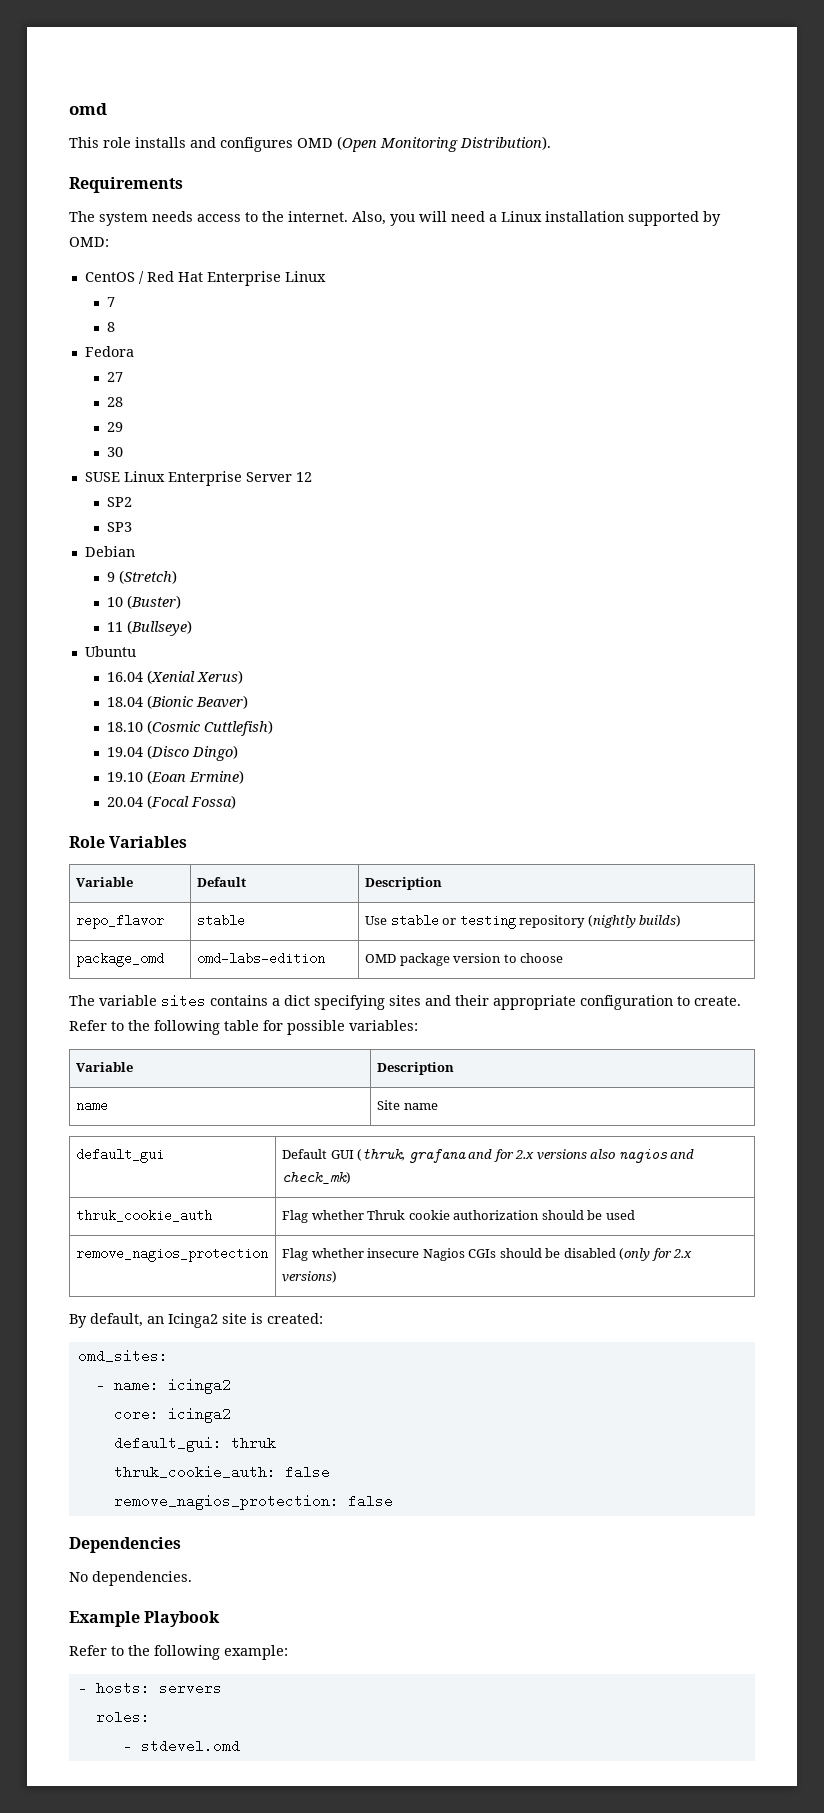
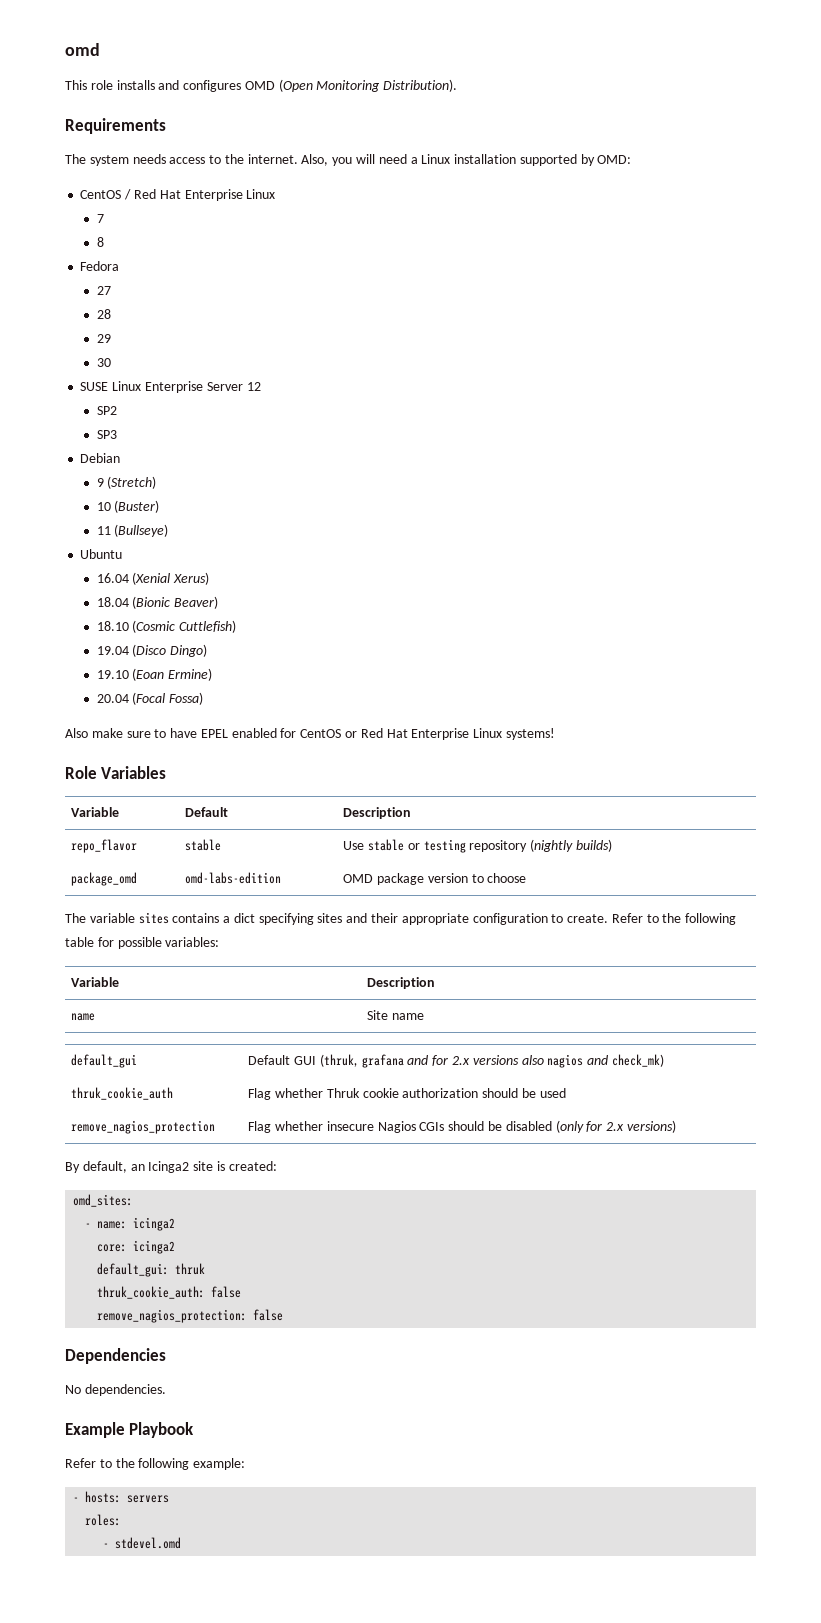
(237, 802) none -> [65,728,555,740] // Also make sure to have EPEL enabled for CentOS or Red Hat Enterprise Linux systems!

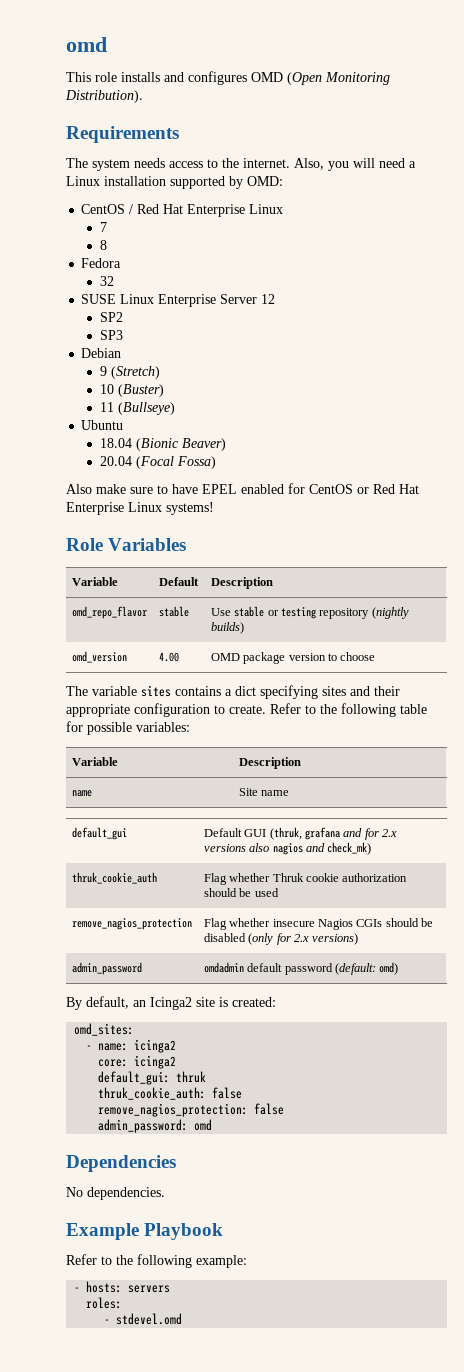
[96,286,111,295] [96,309,111,319] [96,334,111,343] [96,358,111,367] 27 // 28 // 29 // 30 -> [99,276,114,286] 32
[96,572,210,585] // 16.04 (Xenial Xerus) -> (124, 425) none
[96,620,237,633] [96,644,208,657] [96,668,213,681] // 18.10 (Cosmic Cuttlefish) // 19.04 (Disco Dingo) // 19.10 (Eoan Ermine) -> (226, 444) none
[71,839,138,853] repo_flavor -> [71,606,147,619] omd_repo_flavor
[71,872,138,886] [185,872,282,884] package_omd | omd-labs-edition -> [71,651,127,663] [158,652,179,662] omd_version | 4.00
(676, 1126) none -> [71,962,142,975] [203,962,399,975] // admin_password | omdadmin default password (default: omd)
(284, 1315) none -> [98,1119,213,1133] // admin_password: omd

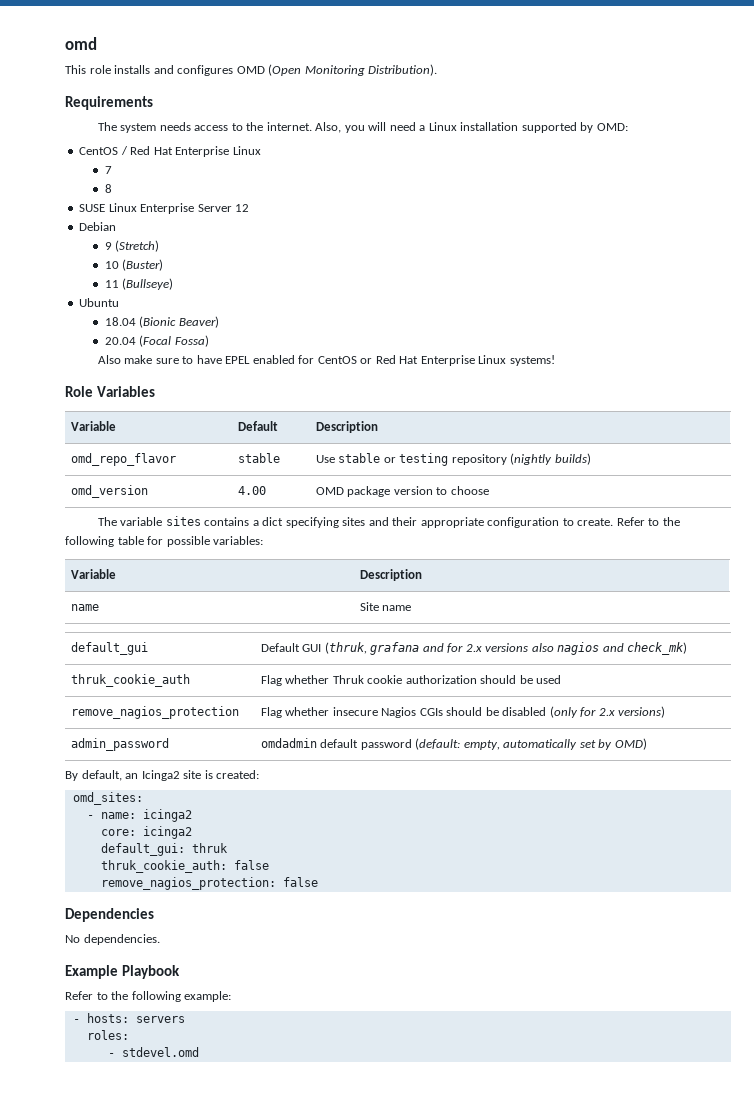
[81,258,122,268] [99,276,114,286] // Fedora // 32 -> (112, 188) none
[99,312,123,322] [99,330,123,340] // SP2 // SP3 -> (250, 208) none
[379,962,399,975] omd) -> [463,738,647,750] empty, automatically set by OMD)
[98,1119,213,1133] // admin_password: omd -> (318, 882) none

